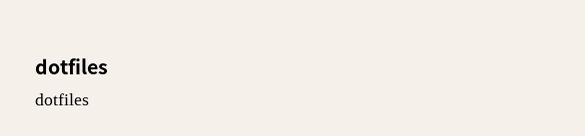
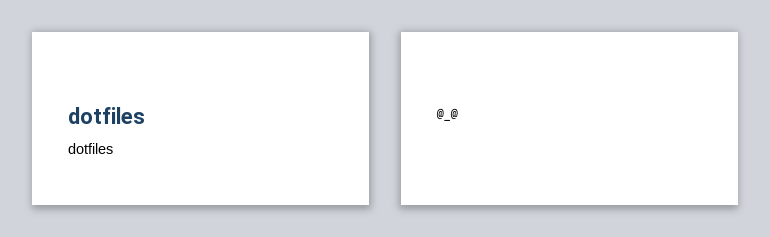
(90, 99) none -> [436,108,458,121] // @_@

